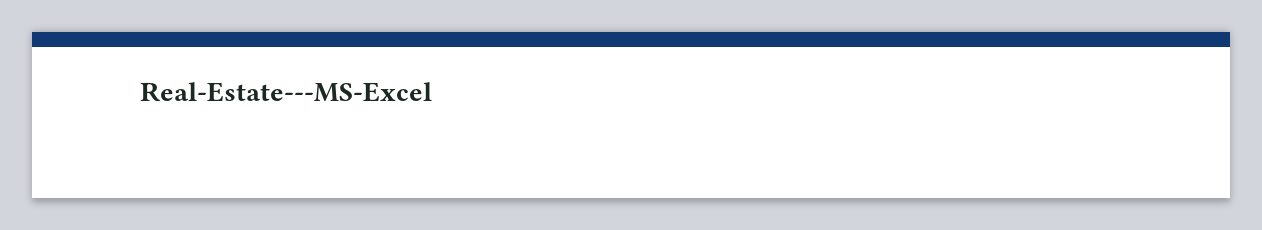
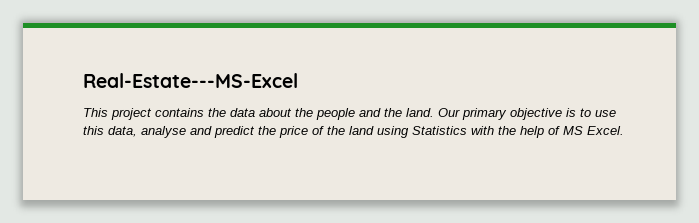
(432, 92) none -> [83,108,616,120] [83,126,624,138] // This project contains the data about the people and the land. Our primary objective is to use this data, analyse and predict the price of the land using Statistics with the help of MS Excel.

